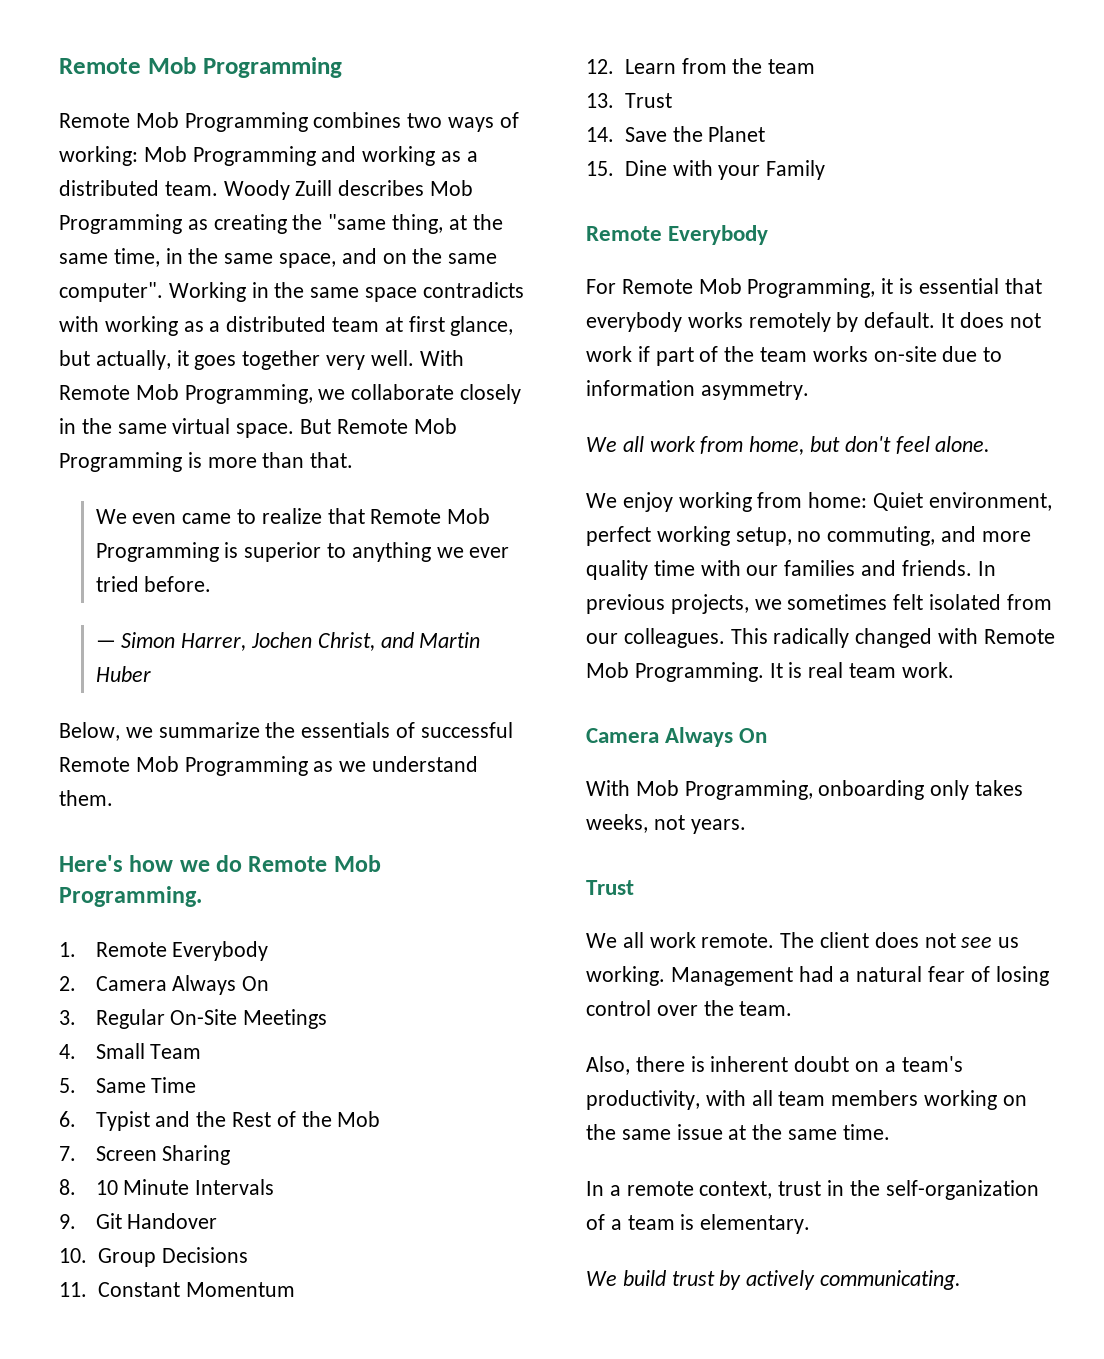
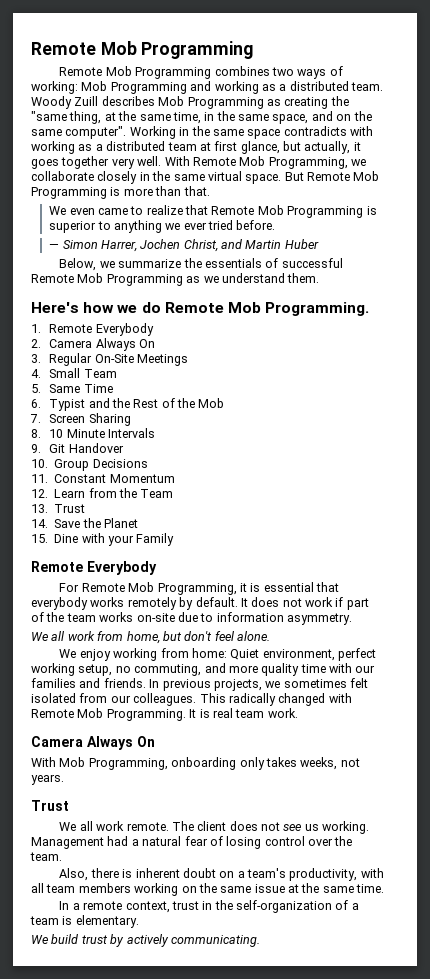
[768,59,816,74] team -> [140,489,174,498] Team

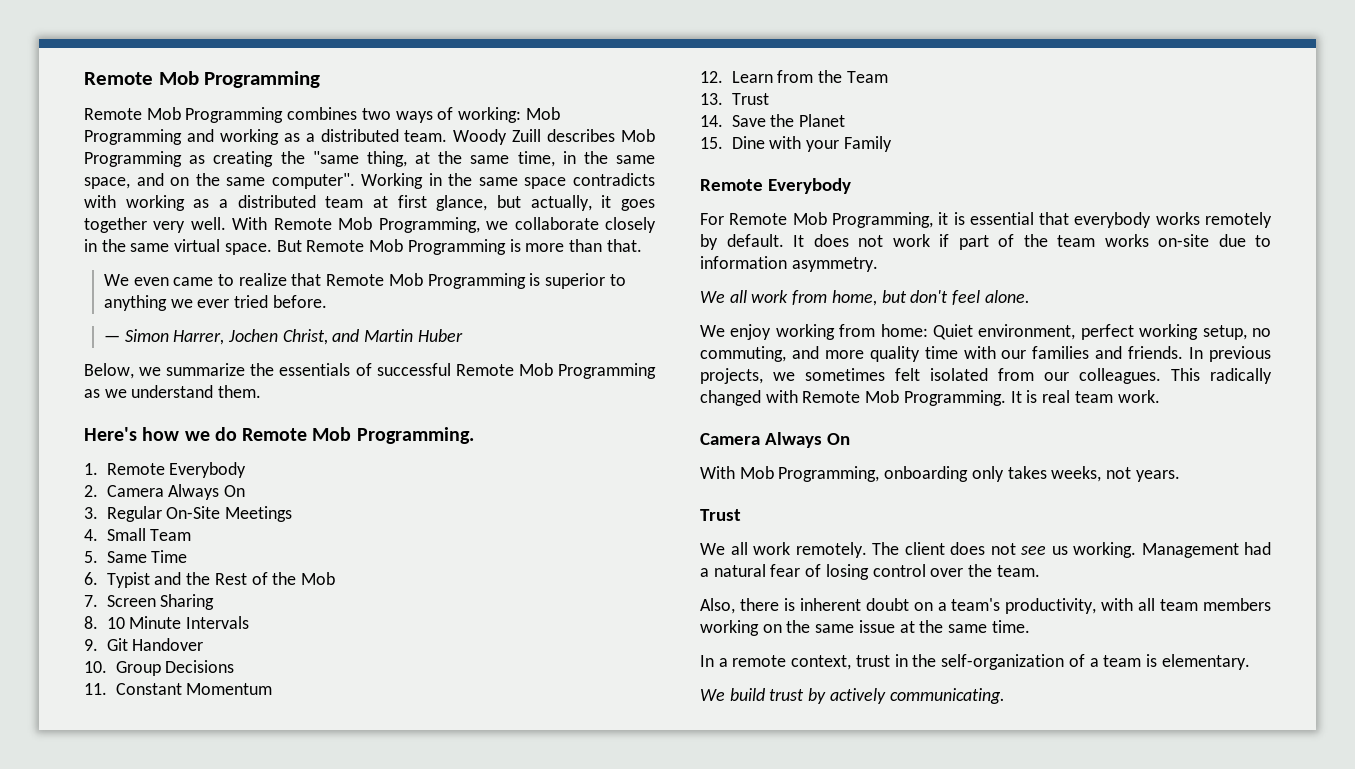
[126,822,169,831] remote. -> [795,542,867,558] remotely.

